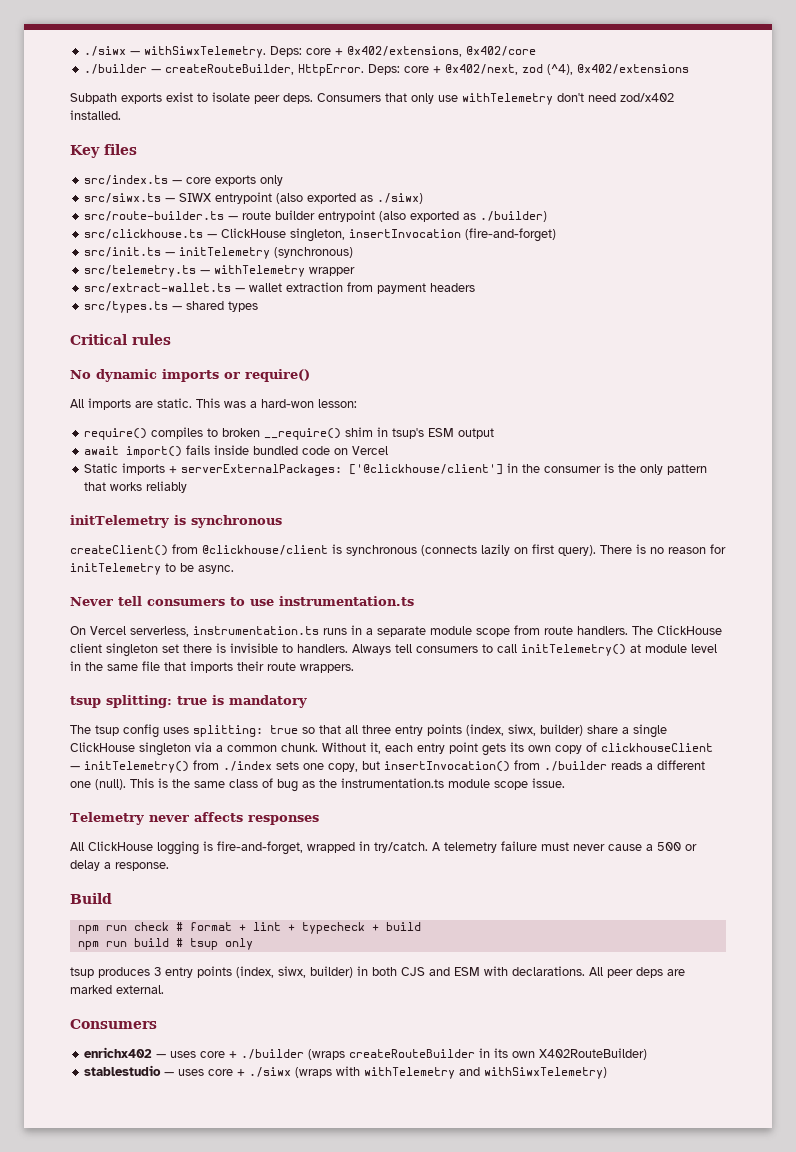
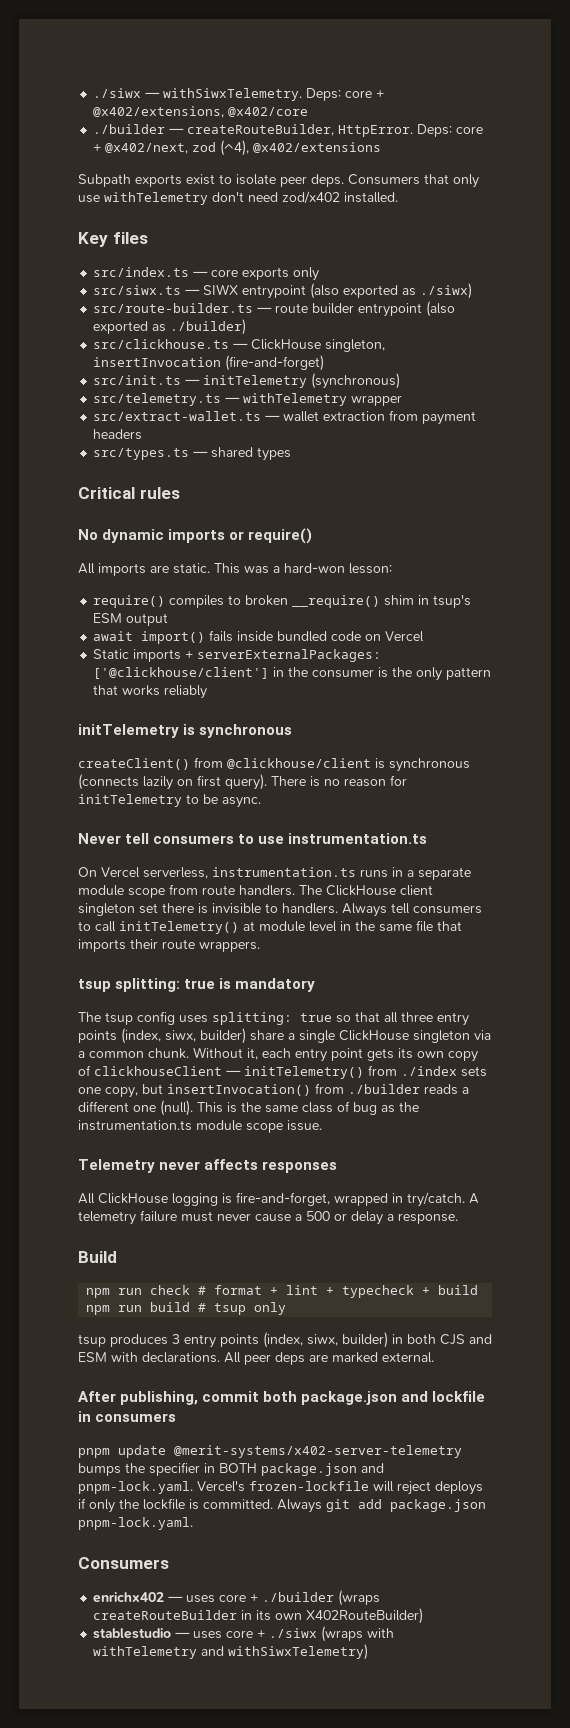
(164, 989) none -> [78,1391,486,1405] [78,1411,177,1422] [78,1445,462,1458] [78,1462,384,1476] [78,1481,483,1495] [78,1498,486,1513] [78,1517,193,1530] // After publishing, commit both package.json and lockfile in consumers // pnpm update @merit-systems/x402-server-telemetry bumps the specifier in BOTH package.json and pnpm-lock.yaml. Vercel's frozen-lockfile will reject deploys if only the lockfile is committed. Always git add package.json pnpm-lock.yaml.

